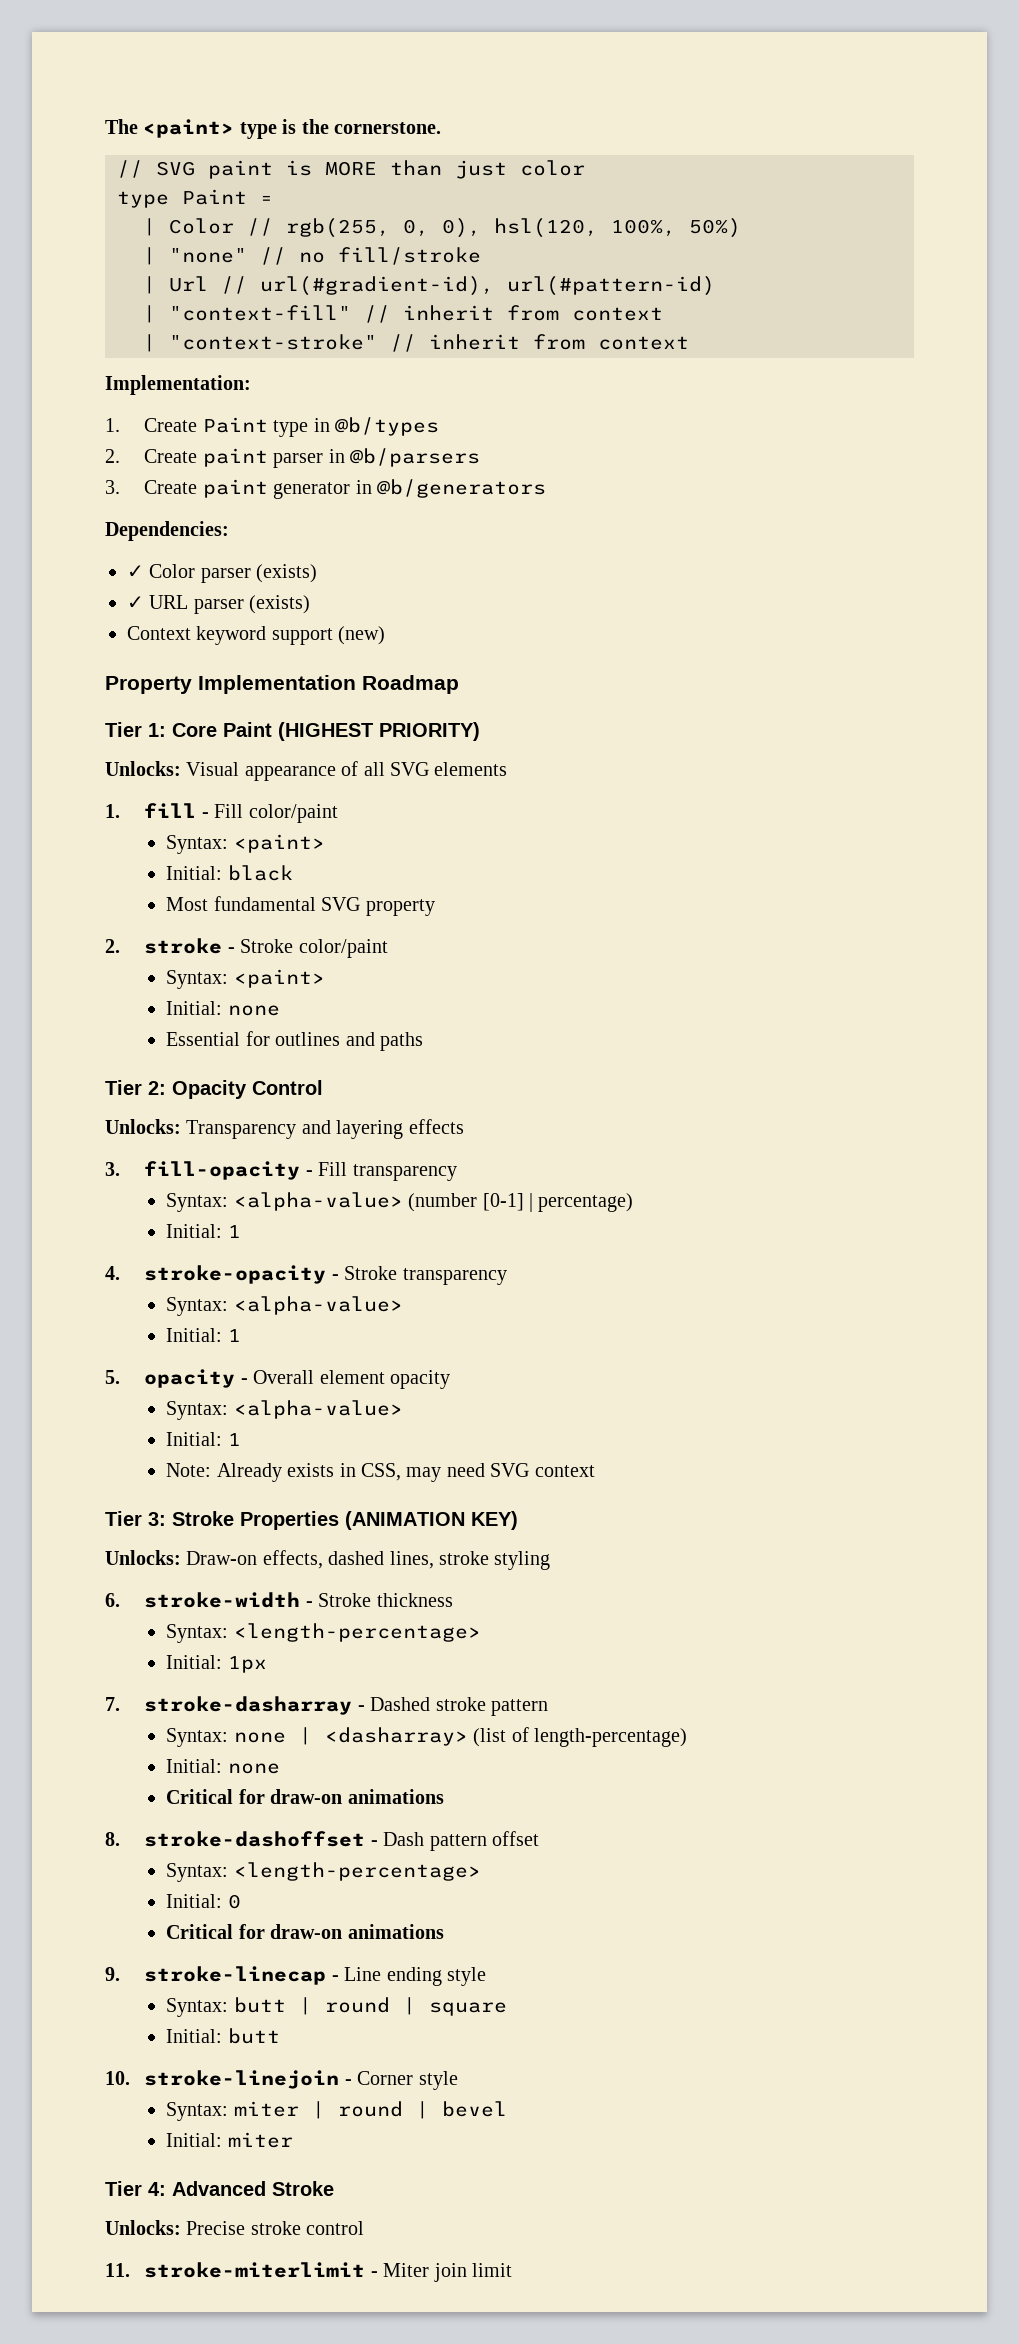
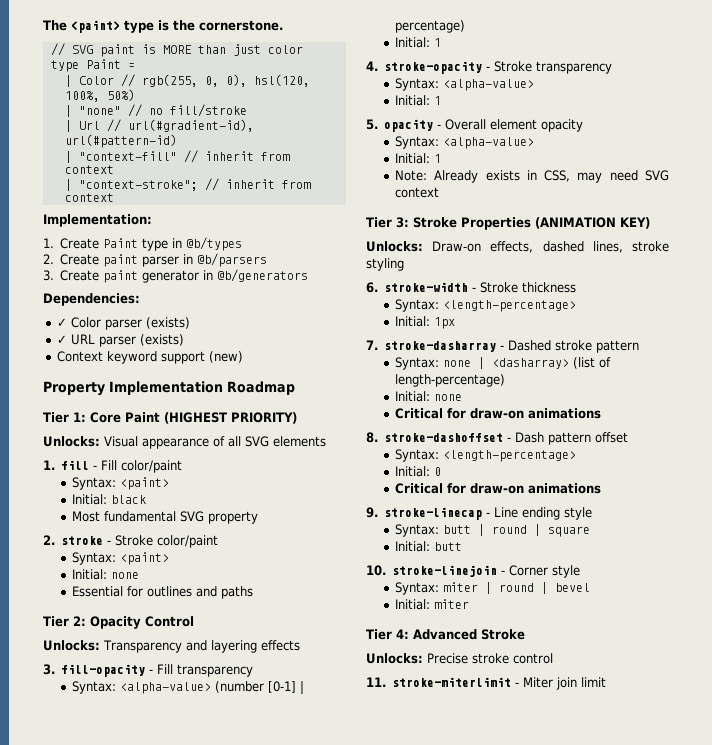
[169,334,377,350] "context-stroke" -> [78,180,198,191] "context-stroke";

